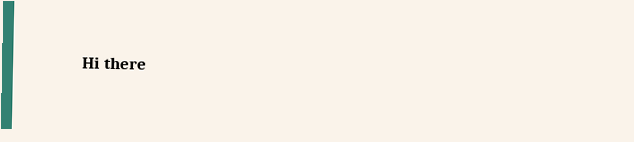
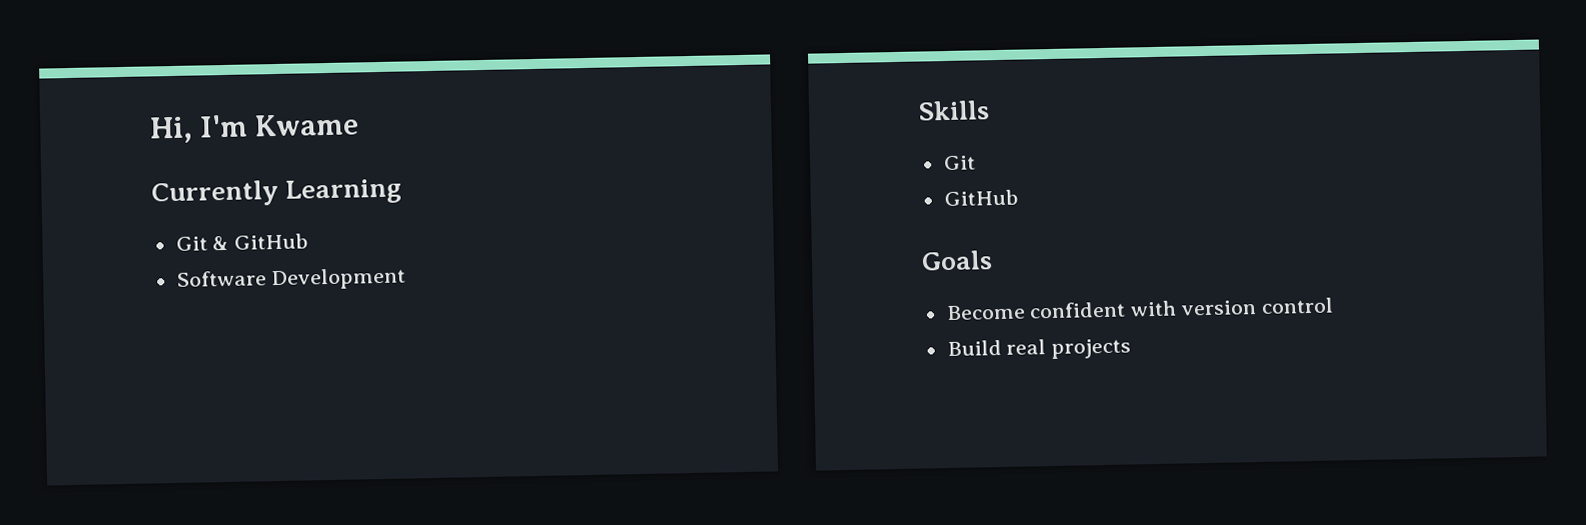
[82,56,147,70] Hi there -> [150,113,360,144] [151,178,403,208] [175,233,309,251] [176,267,407,291] [918,100,990,121] [942,155,976,171] [943,189,1018,207] [921,250,993,271] [945,297,1334,321] [946,338,1132,360] Hi, I'm Kwame // Currently Learning // Git & GitHub // Software Development // Skills // Git // GitHub // Goals // Become confident with version control // Build real projects

